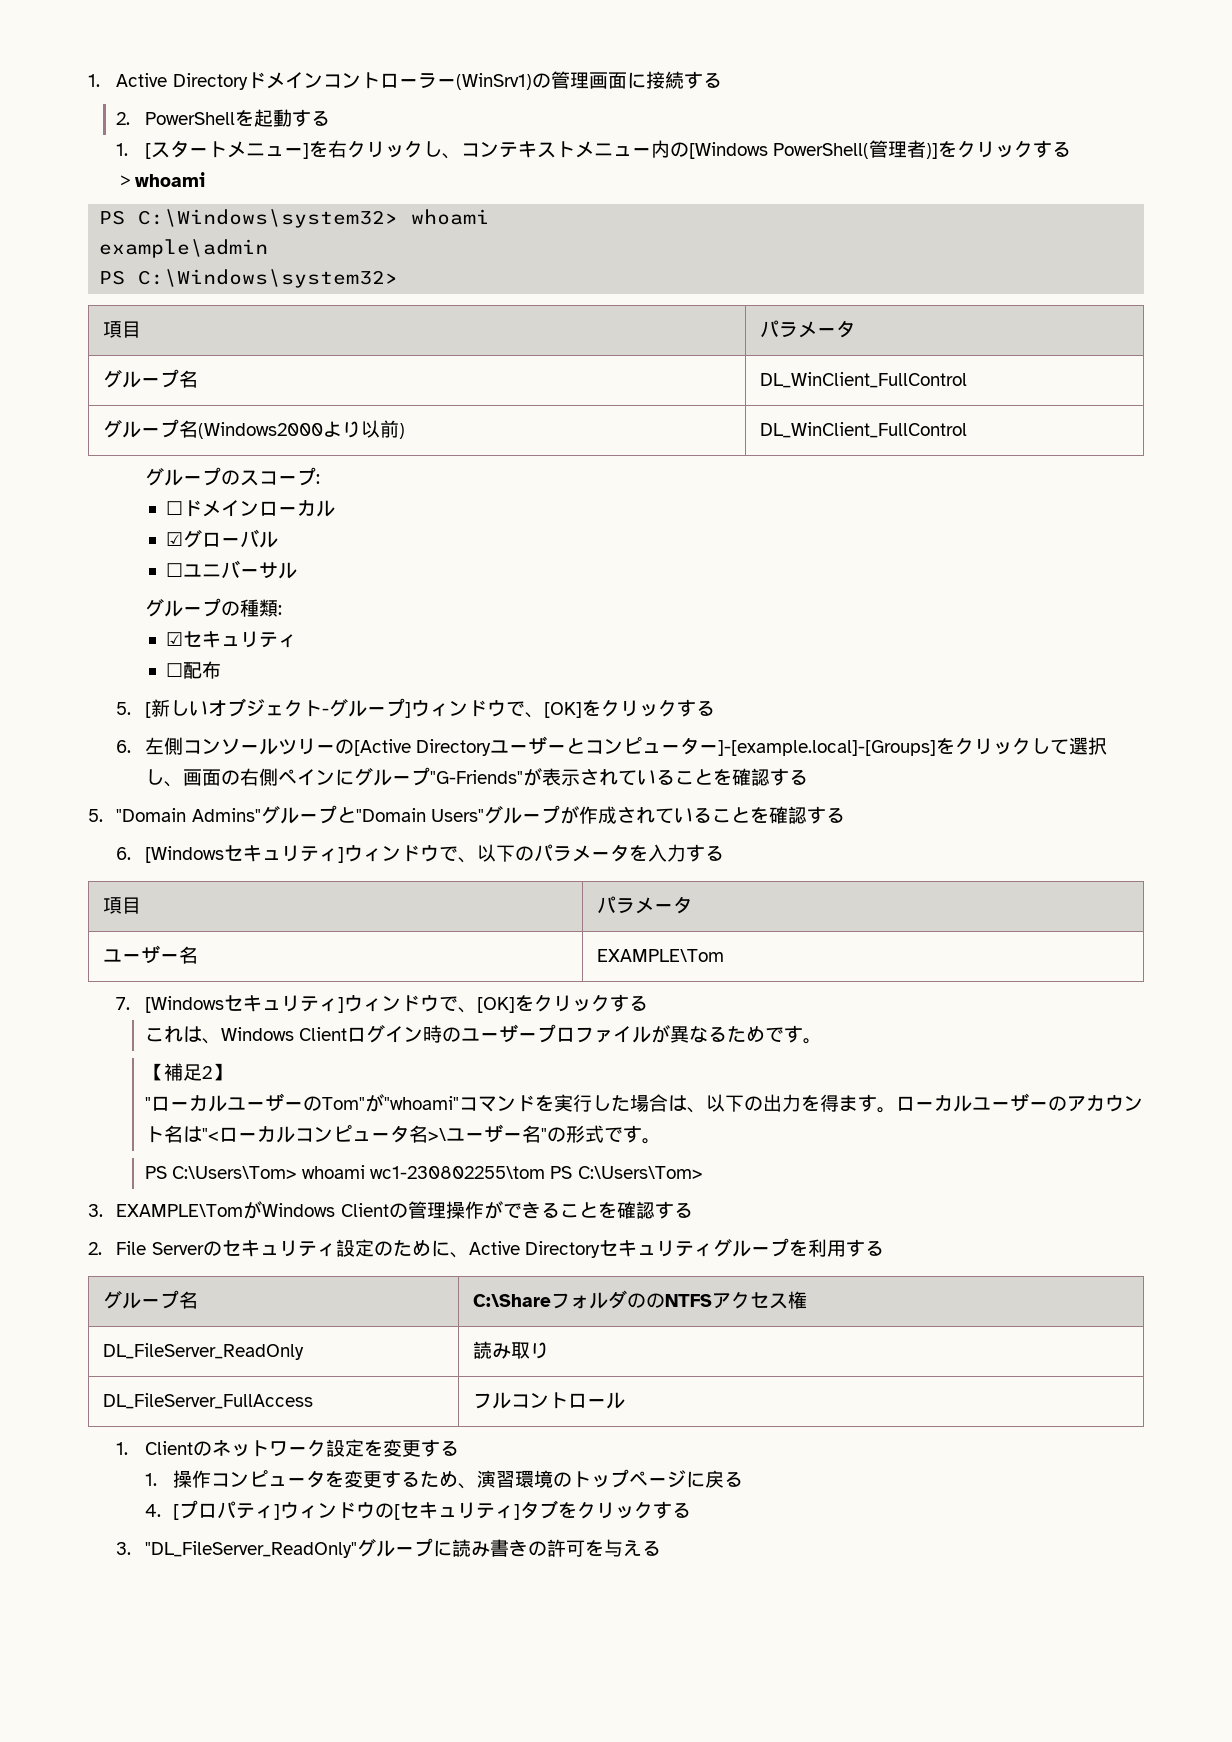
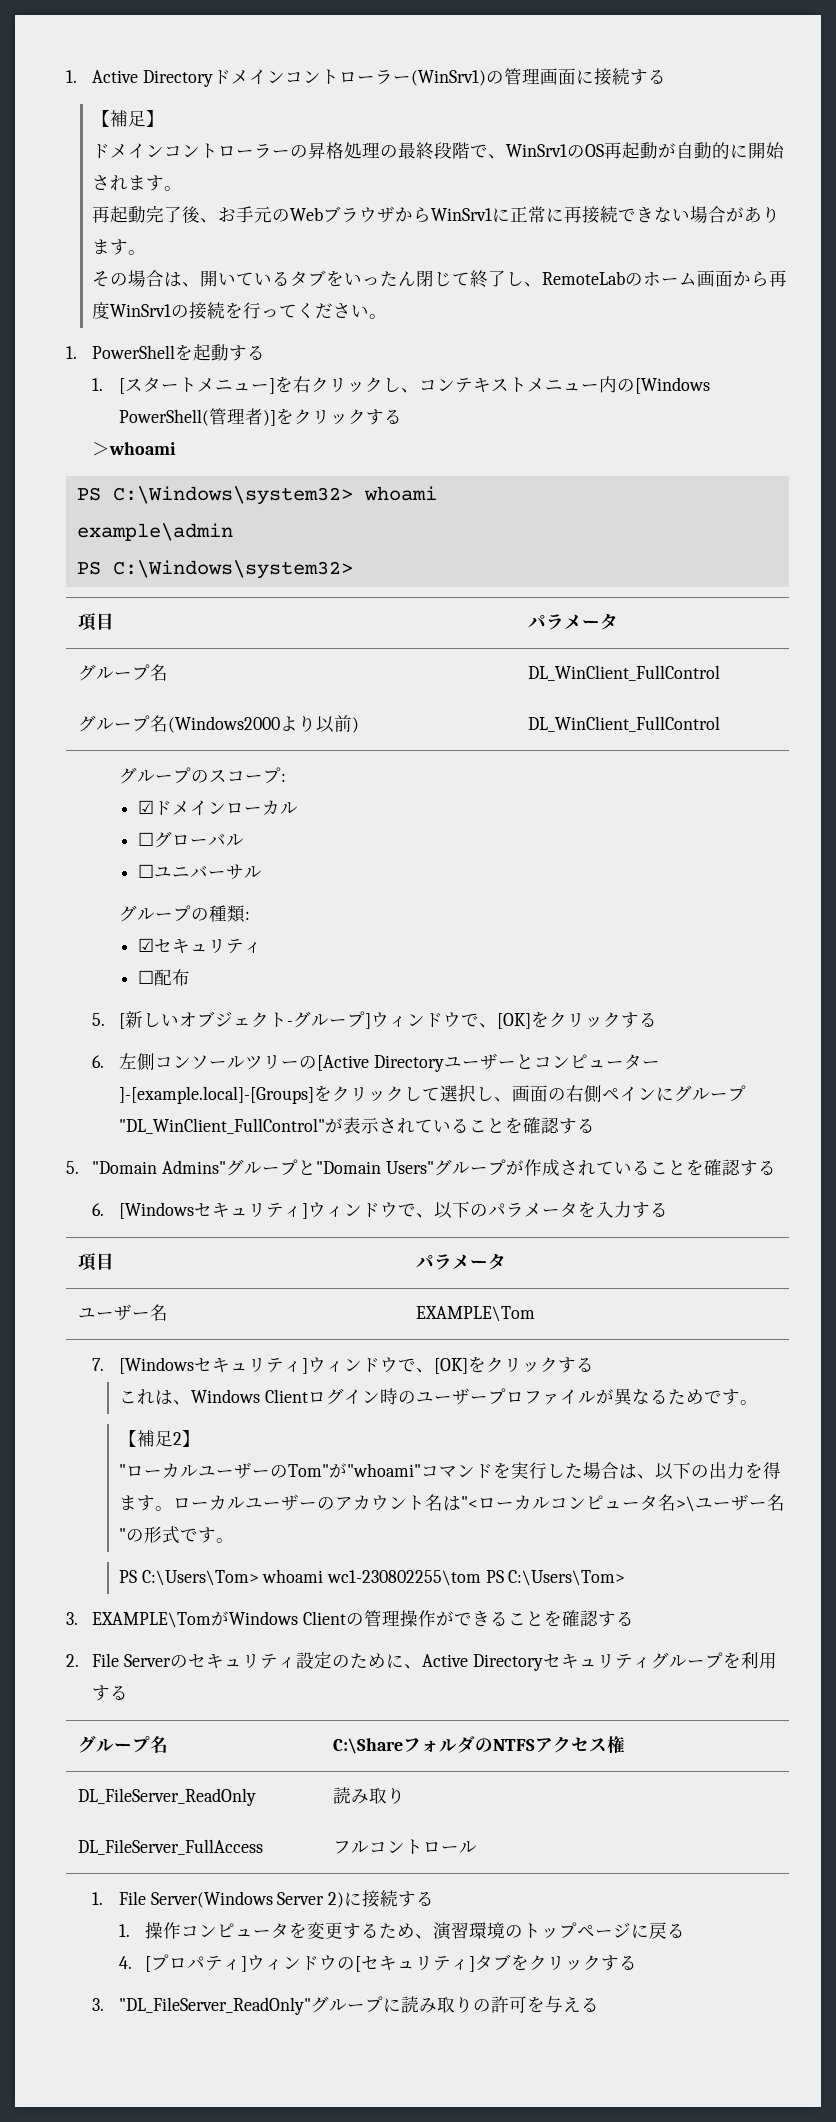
[116,112,131,125] 2. -> [92,110,165,127] [92,142,785,160] [92,175,183,191] [92,205,781,224] [92,239,147,255] [92,270,788,288] [92,302,388,320] [66,346,77,359] 【補足】 // ドメインコントローラーの昇格処理の最終段階で、WinSrv1のOS再起動が自動的に開始されます。 // 再起動完了後、お手元のWebブラウザからWinSrv1に正常に再接続できない場合があります。 // その場合は、開いているタブをいったん閉じて終了し、RemoteLabのホーム画面から再度WinSrv1の接続を行ってください。 // 1.
[165,501,183,515] ☐ -> [138,800,155,814] ☑
[165,532,183,546] ☑ -> [138,832,155,846] ☐
[429,770,523,784] "G-Friends" -> [118,1118,325,1134] "DL_WinClient_FullControl"
[645,1293,665,1308] の -> (494, 1745) none
[144,1439,421,1457] Clientのネットワーク設定を変更 -> [118,1890,399,1908] File Server(Windows Server 2)に接続
[489,1539,528,1557] 書き -> [436,1996,473,2013] 取り

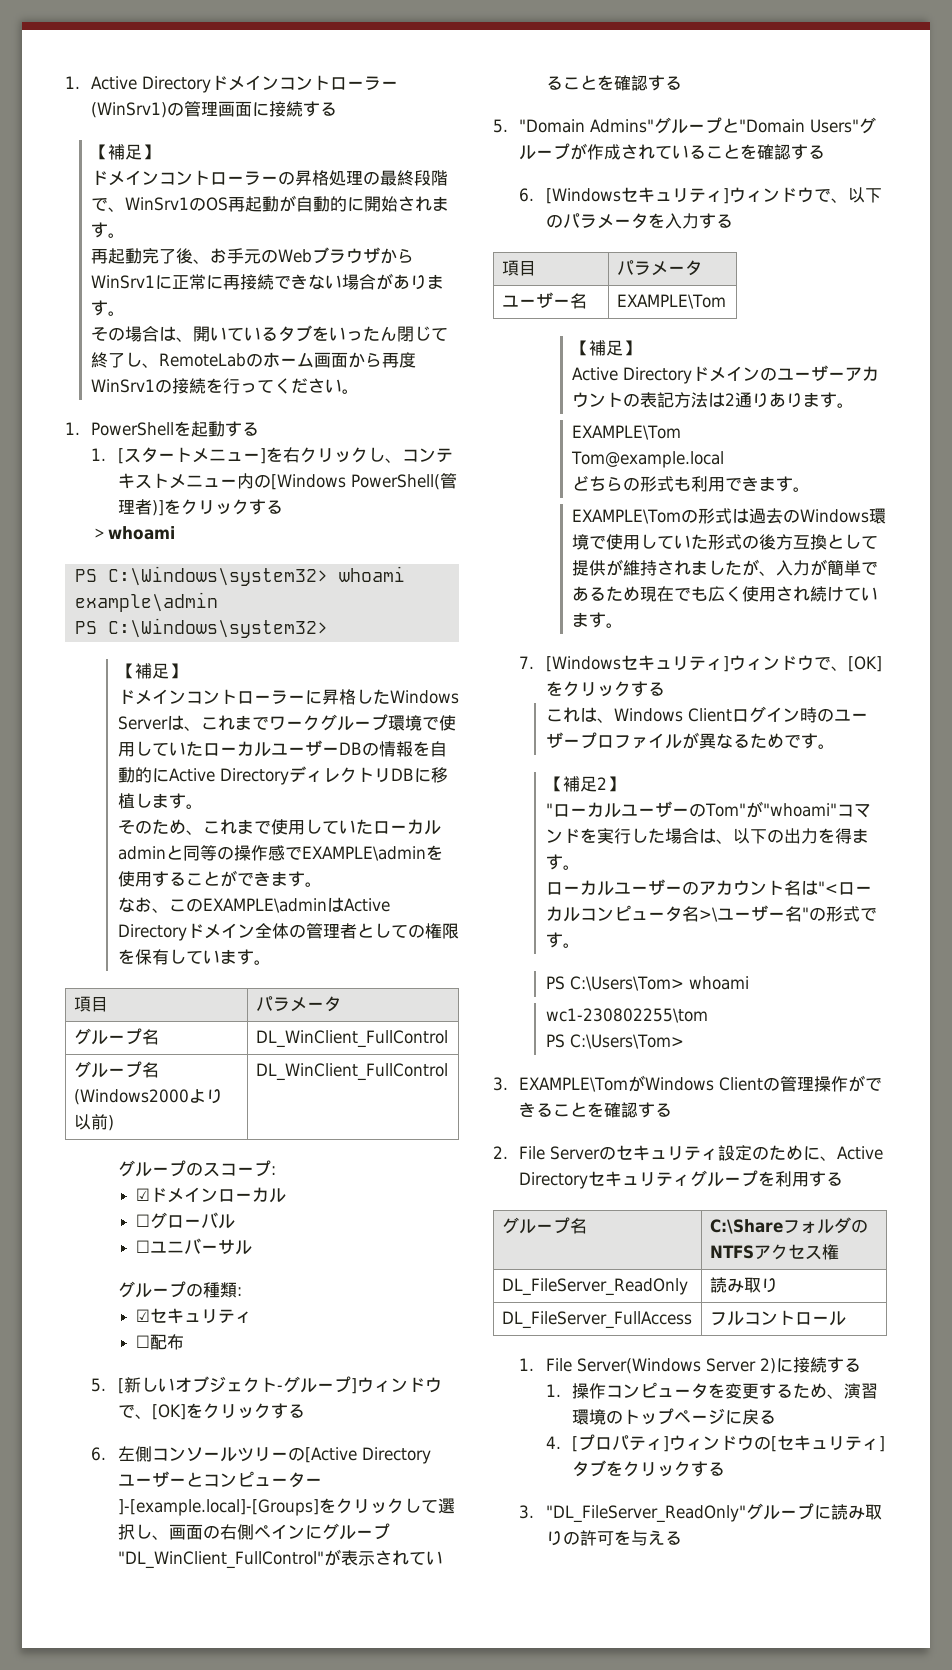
(353, 569) none -> [117,663,186,679] [117,689,459,705] [117,714,456,731] [117,740,447,757] [117,766,448,785] [117,793,203,809] [117,819,441,835] [117,845,443,861] [117,870,322,887] [117,897,390,913] [117,923,459,941] [117,949,271,965] // 【補足】 // ドメインコントローラーに昇格したWindows Serverは、これまでワークグループ環境で使用していたローカルユーザーDBの情報を自動的にActive DirectoryディレクトリDBに移植します。 // そのため、これまで使用していたローカルadminと同等の操作感でEXAMPLE\adminを使用することができます。 // なお、このEXAMPLE\adminはActive Directoryドメイン全体の管理者としての権限を保有しています。
(536, 1314) none -> [571,340,640,356] [571,365,879,384] [571,392,854,408] [571,425,681,440] [570,451,724,468] [571,475,810,492] [571,508,886,524] [571,534,878,550] [571,559,878,576] [571,586,878,602] [571,612,623,628] // 【補足】 // Active Directoryドメインのユーザーアカウントの表記方法は2通りあります。 // EXAMPLE\Tom // Tom@example.local // どちらの形式も利用できます。 // EXAMPLE\Tomの形式は過去のWindows環境で使用していた形式の後方互換として提供が維持されましたが、入力が簡単であるため現在でも広く使用され続けています。
(173, 1508) none -> (580, 867) //
(324, 1576) none -> (749, 983) //
(482, 1578) none -> (708, 1015) //

